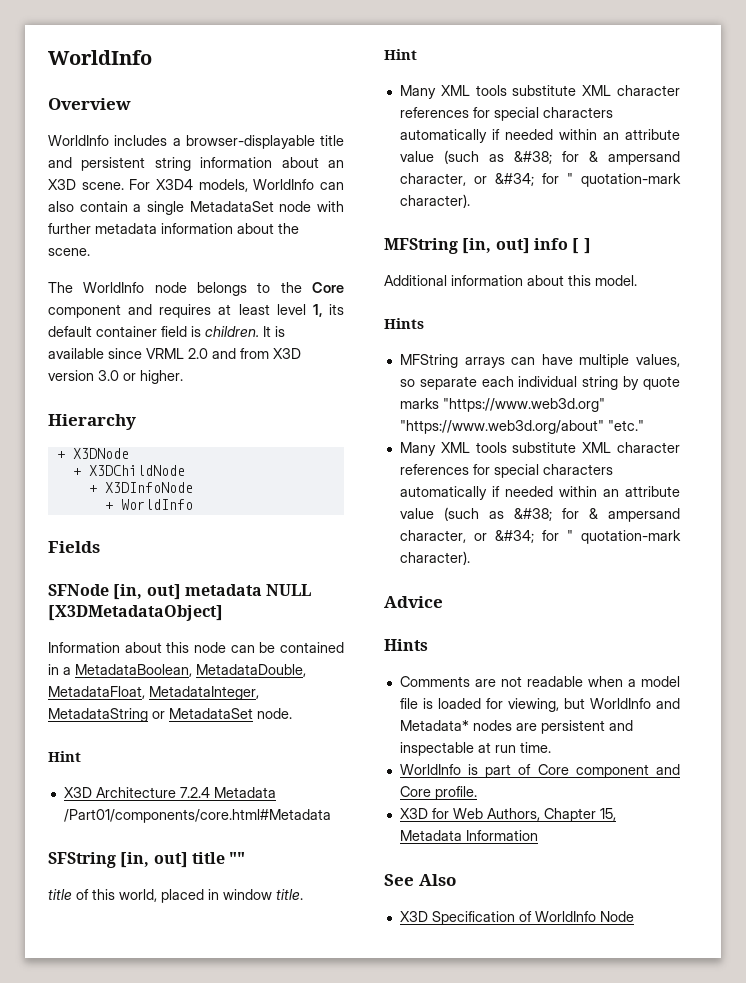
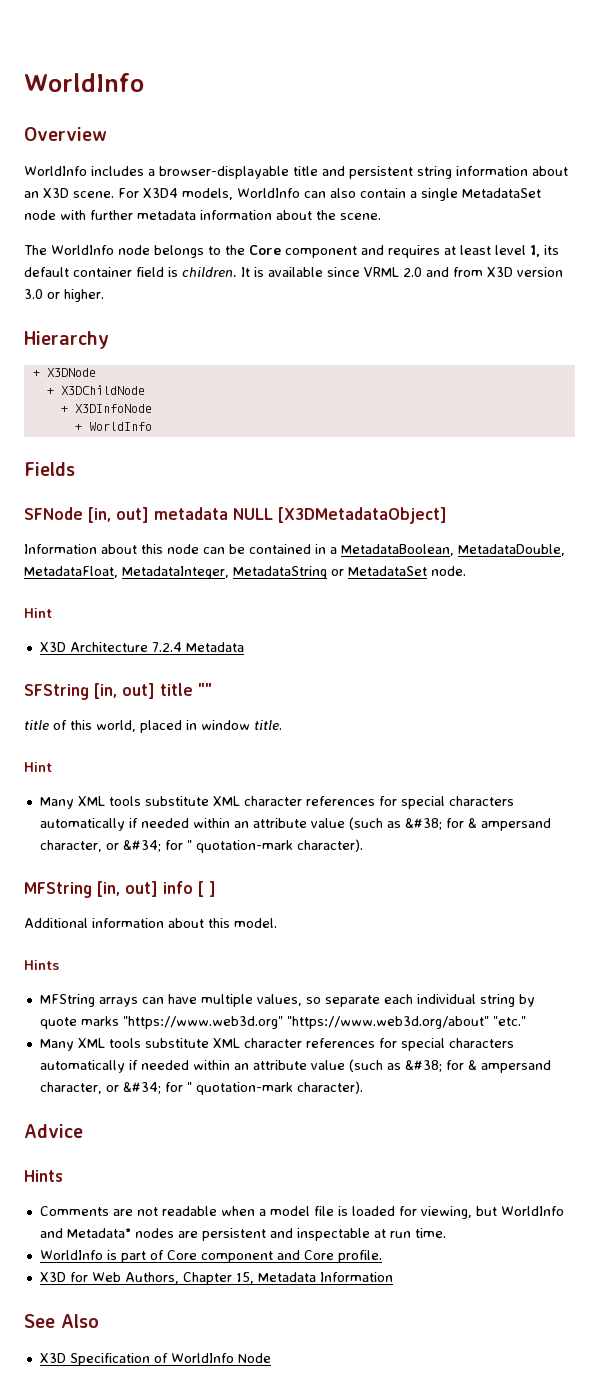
[63,809,331,823] /Part01/components/core.html#Metadata -> (244, 647) none

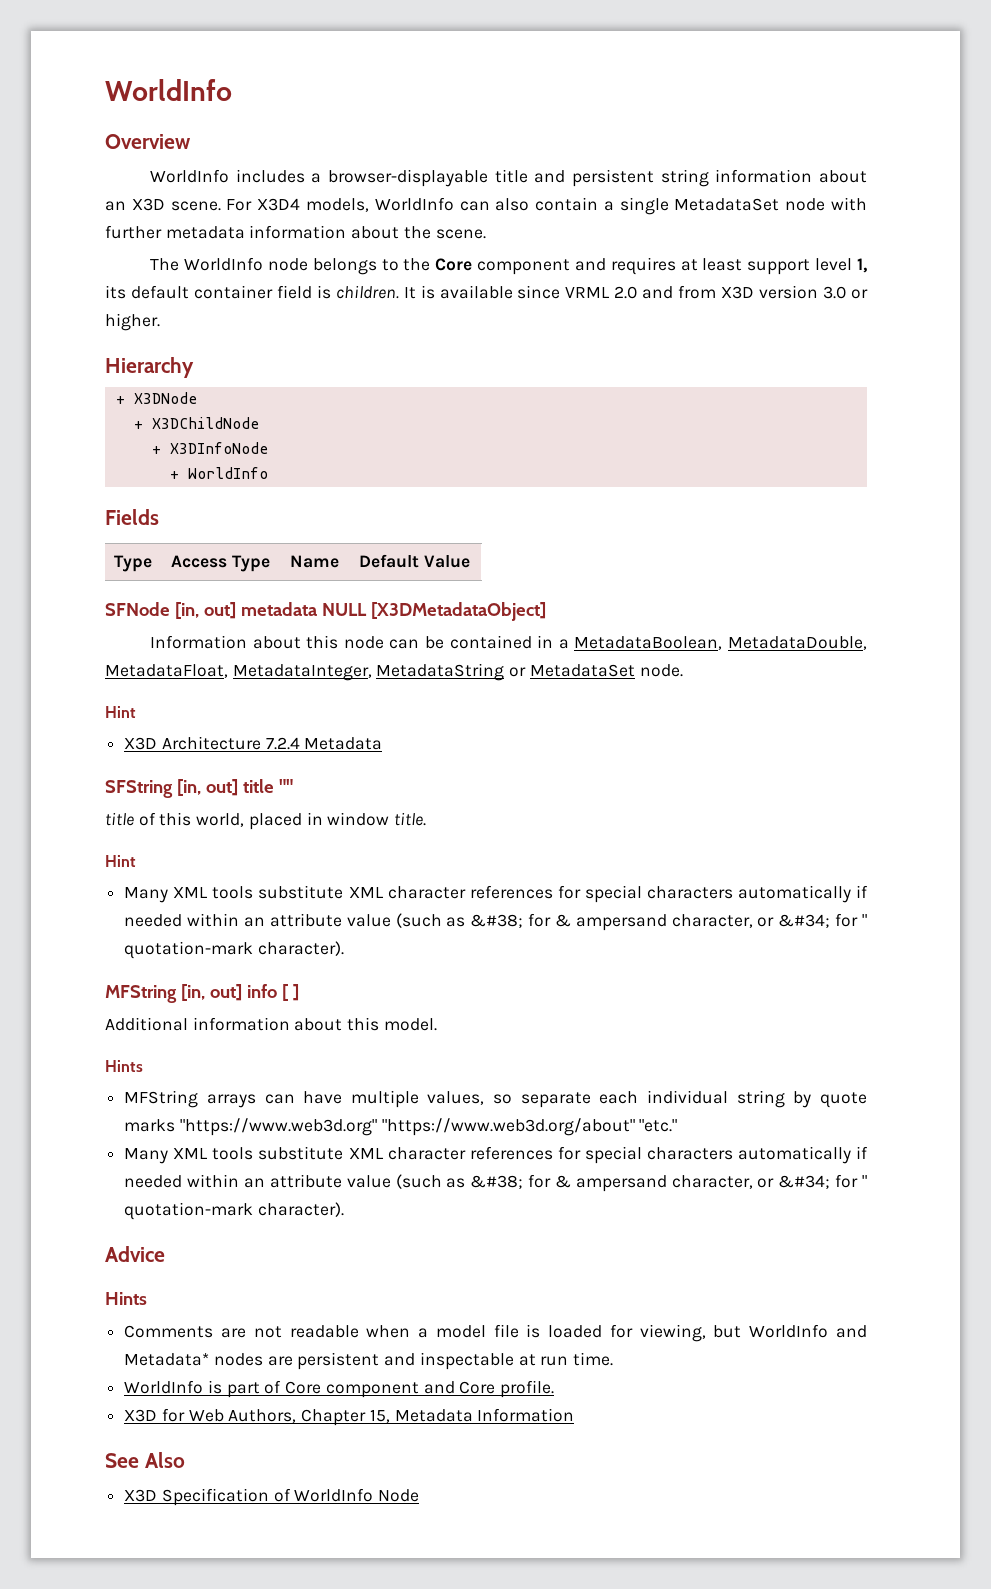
(491, 250) none -> [747,259,811,275] support
(75, 469) none -> [114,555,153,572] [171,555,270,572] [290,555,340,568] [359,554,470,568] // Type | Access Type | Name | Default Value

